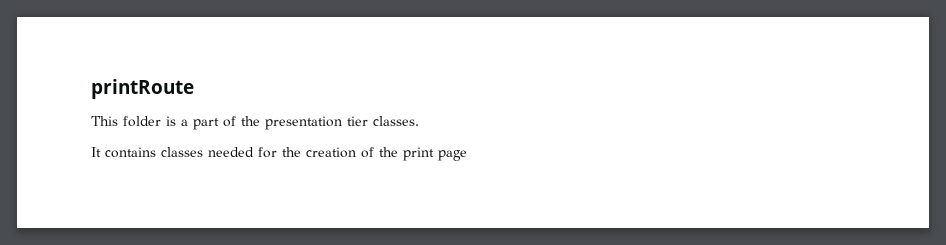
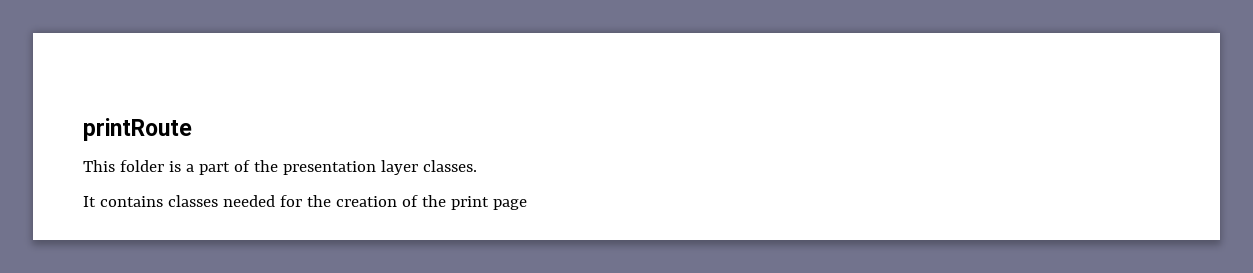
[347,116,368,126] tier -> [380,160,418,175] layer

